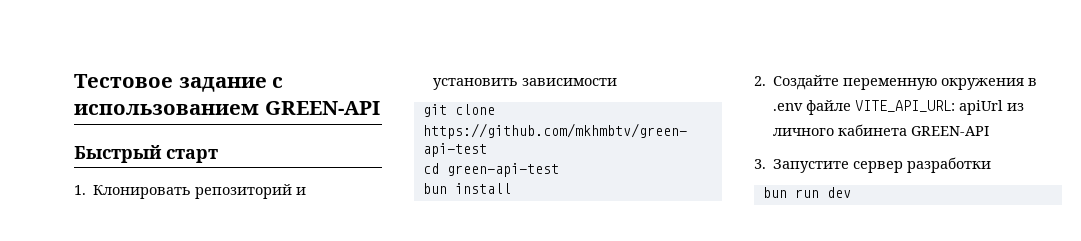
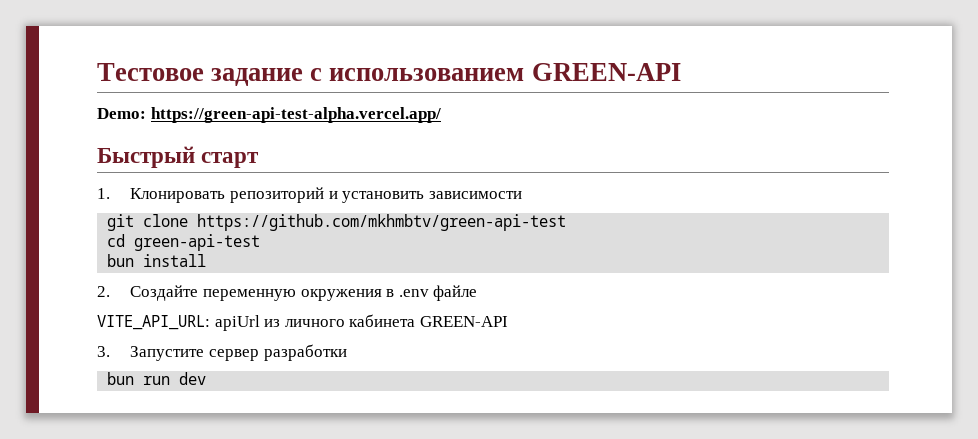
(380, 108) none -> [97,107,441,123] // Demo: https://green-api-test-alpha.vercel.app/
(852, 107) none -> (478, 293) //

